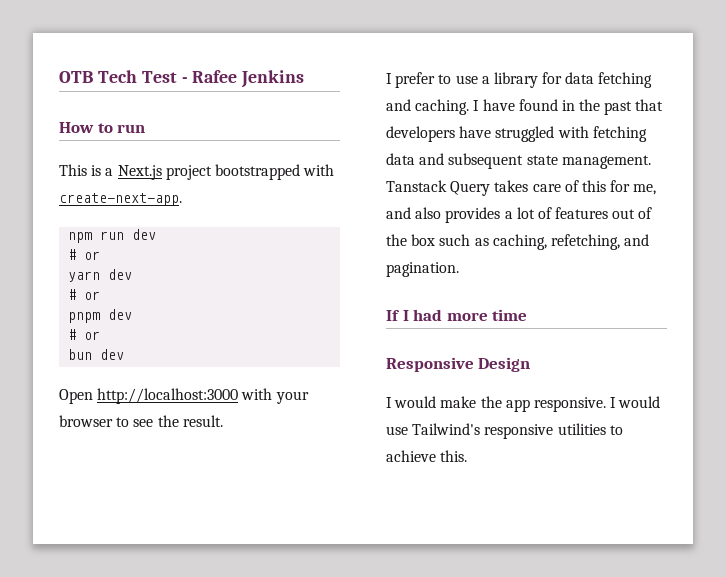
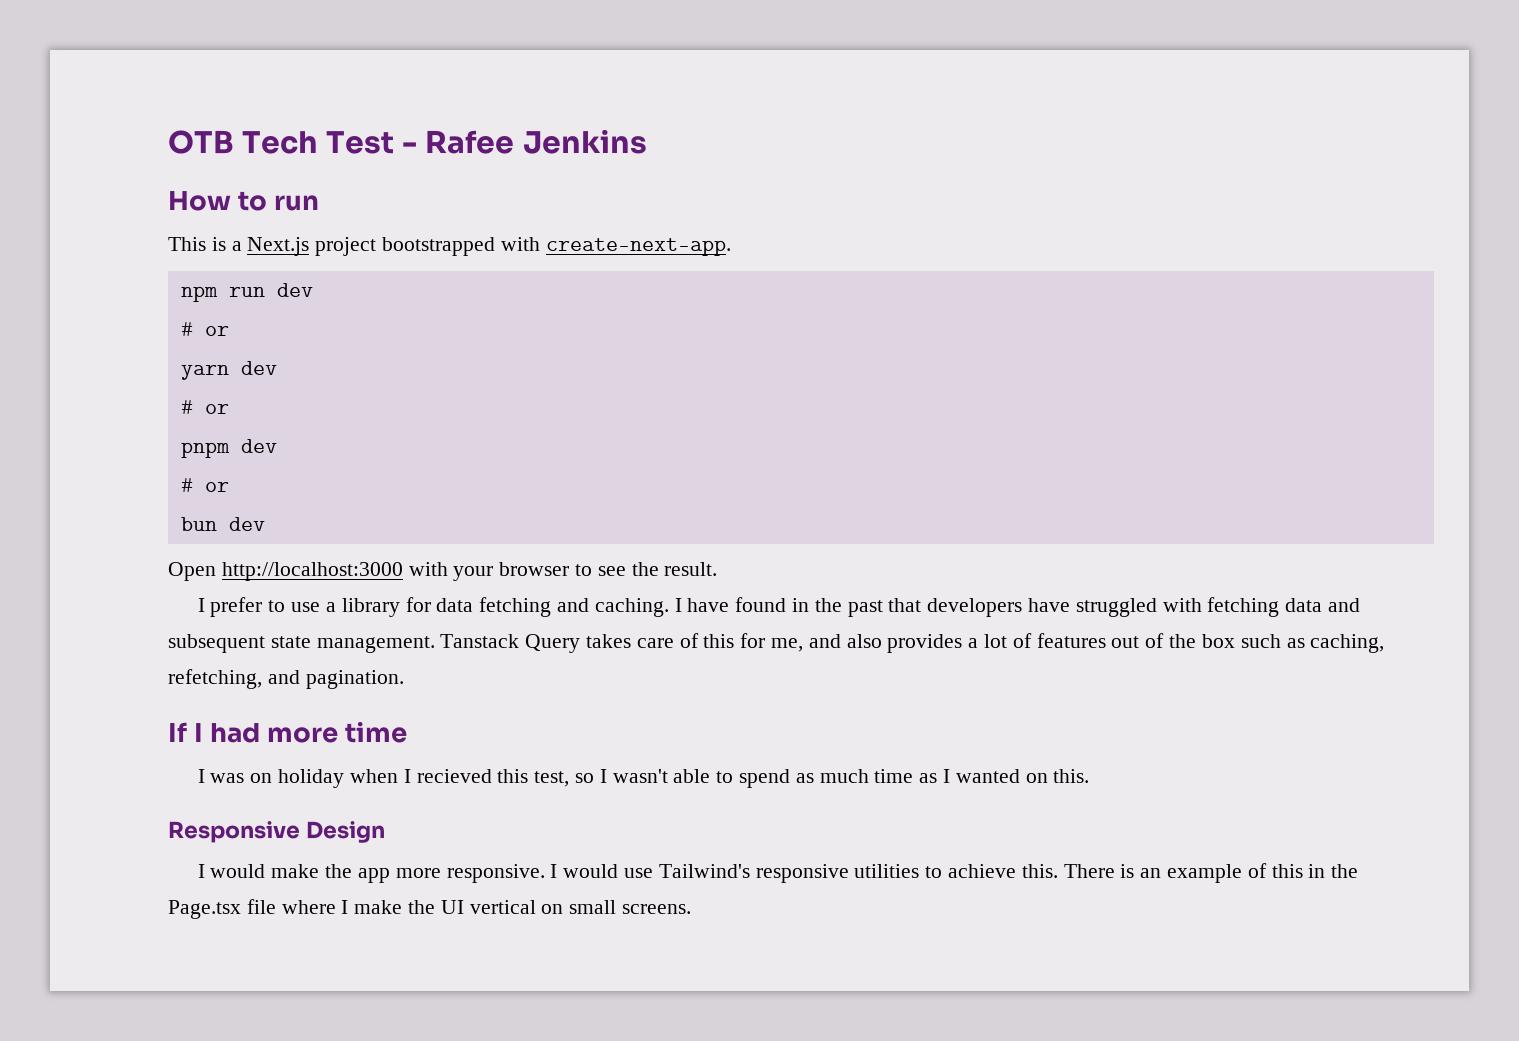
(528, 315) none -> [197,769,1090,788] // I was on holiday when I recieved this test, so I wasn't able to spend as much time as I wanted on this.
(530, 405) none -> [395,868,441,878] more
(468, 456) none -> [1063,863,1359,883] [168,899,692,919] There is an example of this in the Page.tsx file where I make the UI vertical on small screens.

